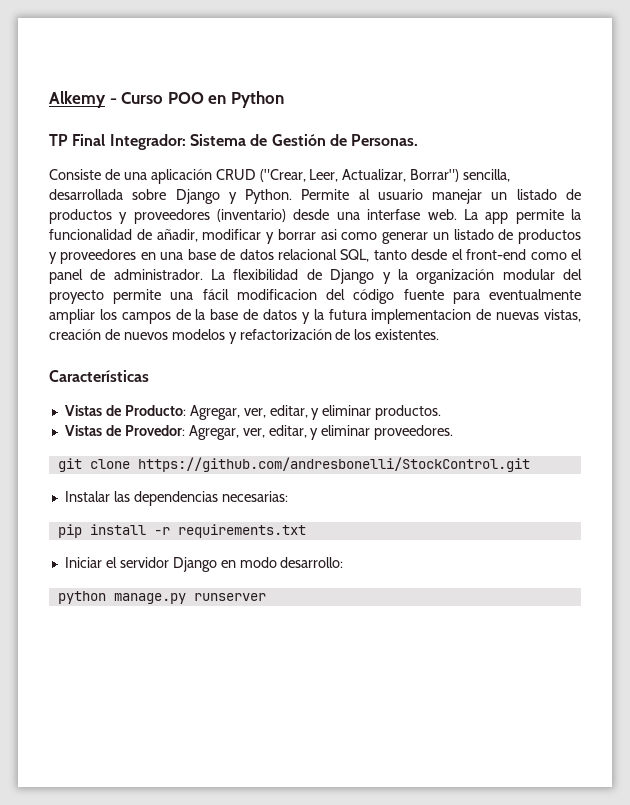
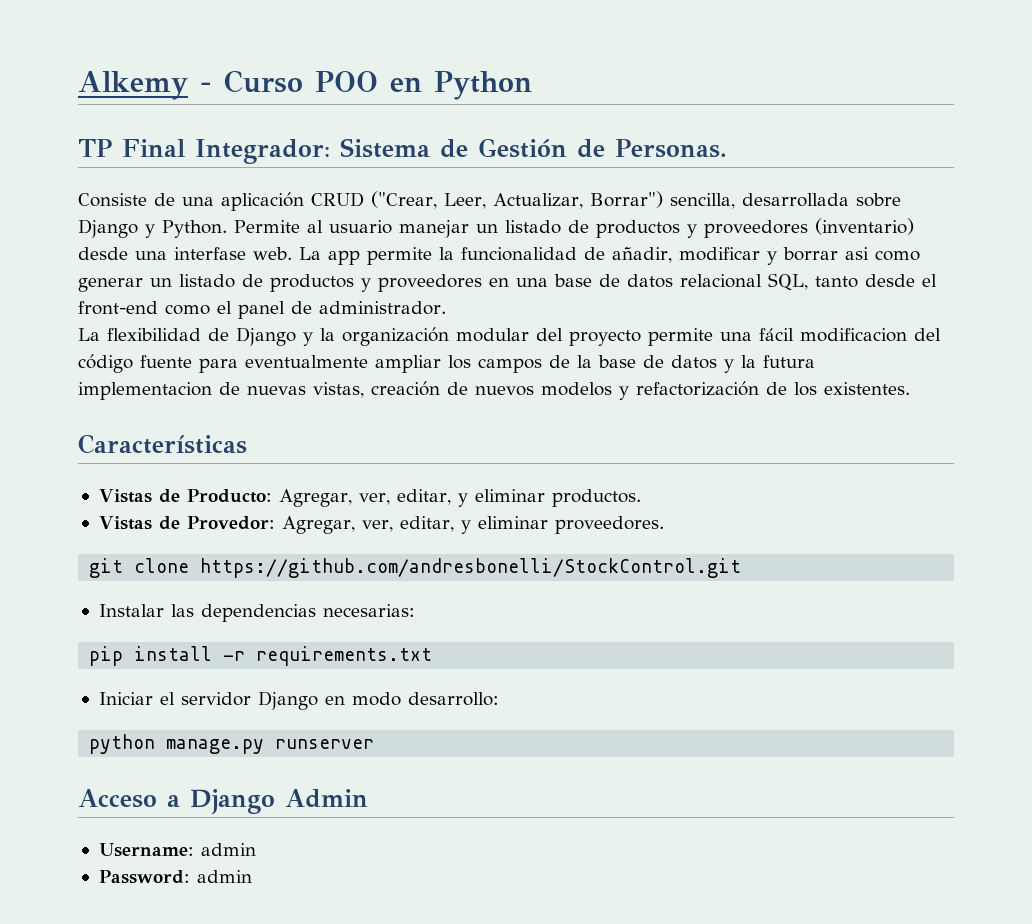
(203, 274) none -> (446, 308) //
(266, 597) none -> [78,789,368,814] [98,843,256,857] [98,870,252,884] // Acceso a Django Admin // Username: admin // Password: admin

